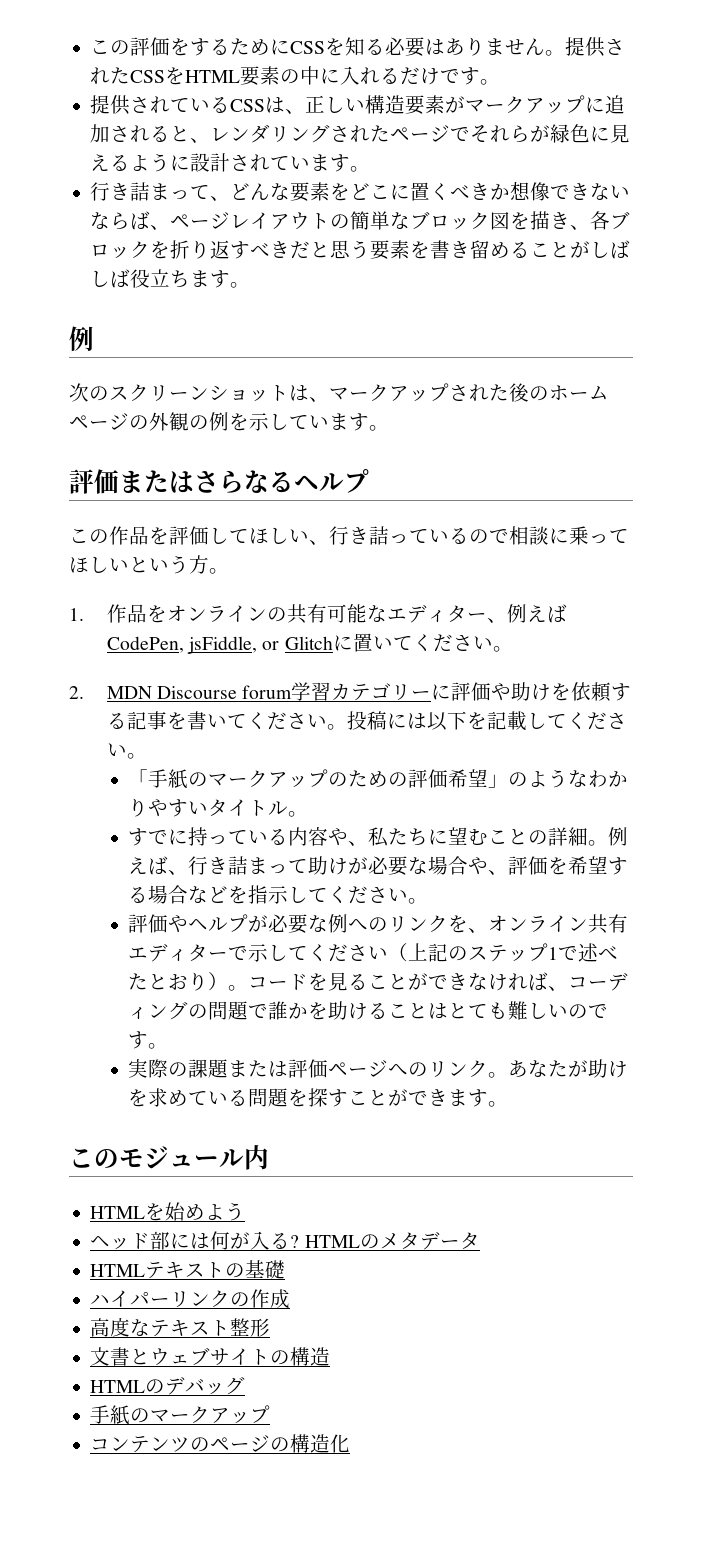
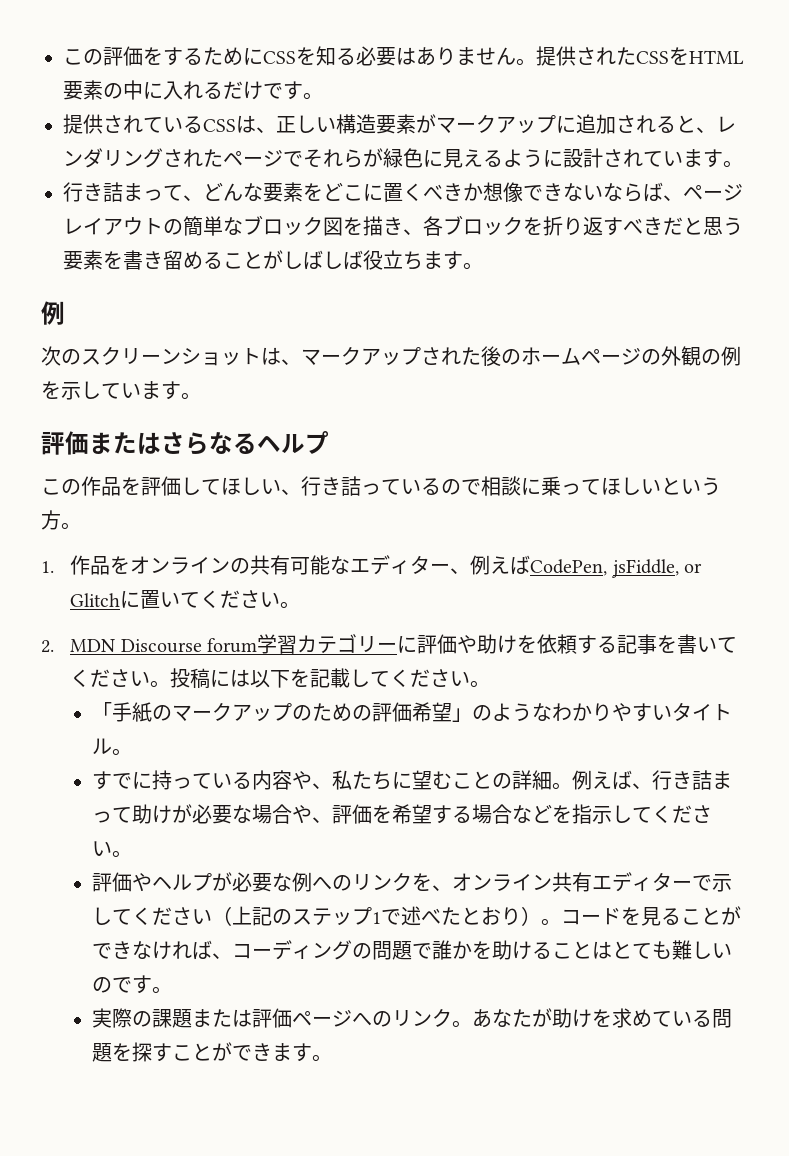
[69,1145,269,1170] [90,1202,246,1221] [90,1231,480,1250] [90,1260,286,1279] [90,1289,291,1309] [90,1318,271,1337] [90,1347,331,1366] [90,1376,246,1395] [90,1405,271,1425] [90,1434,351,1453] // このモジュール内 // HTMLを始めよう // ヘッド部には何が入る? HTMLのメタデータ // HTMLテキストの基礎 // ハイパーリンクの作成 // 高度なテキスト整形 // 文書とウェブサイトの構造 // HTMLのデバッグ // 手紙のマークアップ // コンテンツのページの構造化 -> (333, 1058) none

